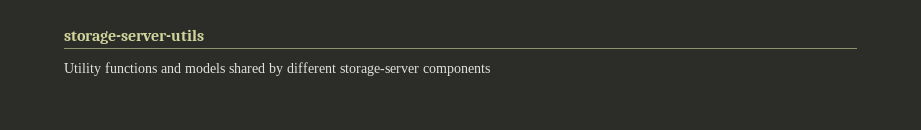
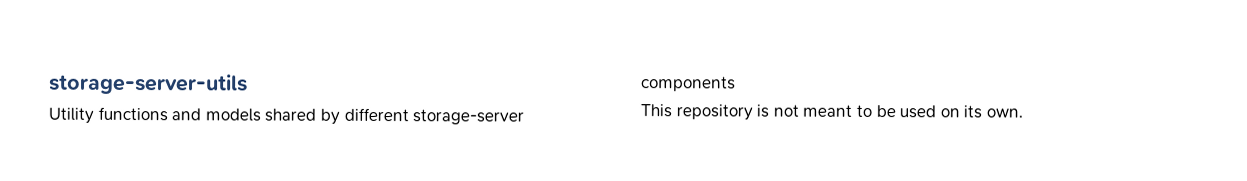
(490, 70) none -> [640,104,1023,121] // This repository is not meant to be used on its own.

